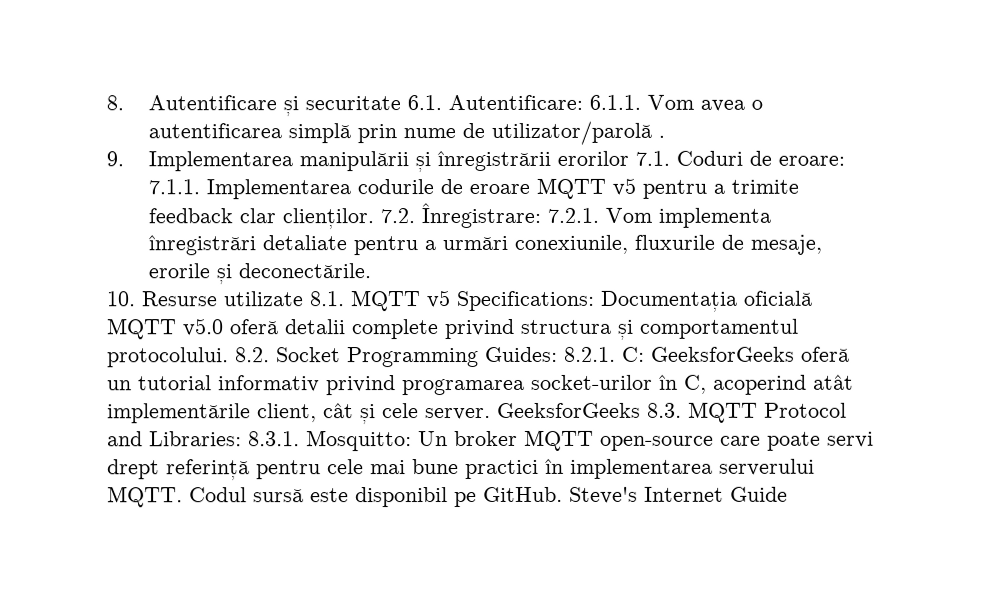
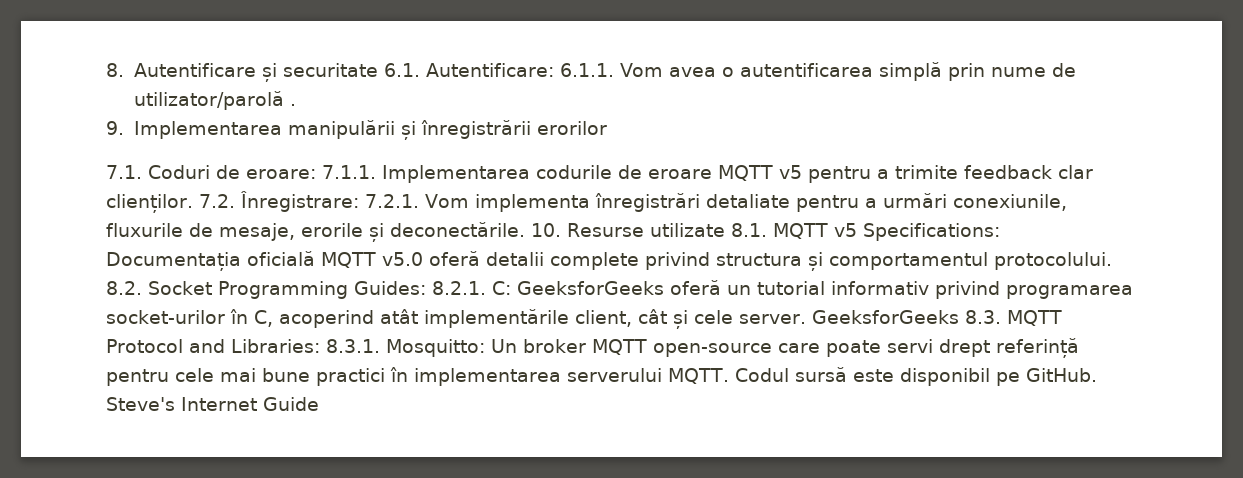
(630, 158) none -> (607, 128) //
(372, 271) // -> (525, 229) none

